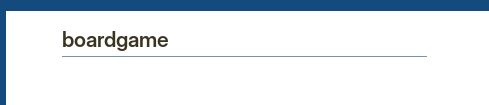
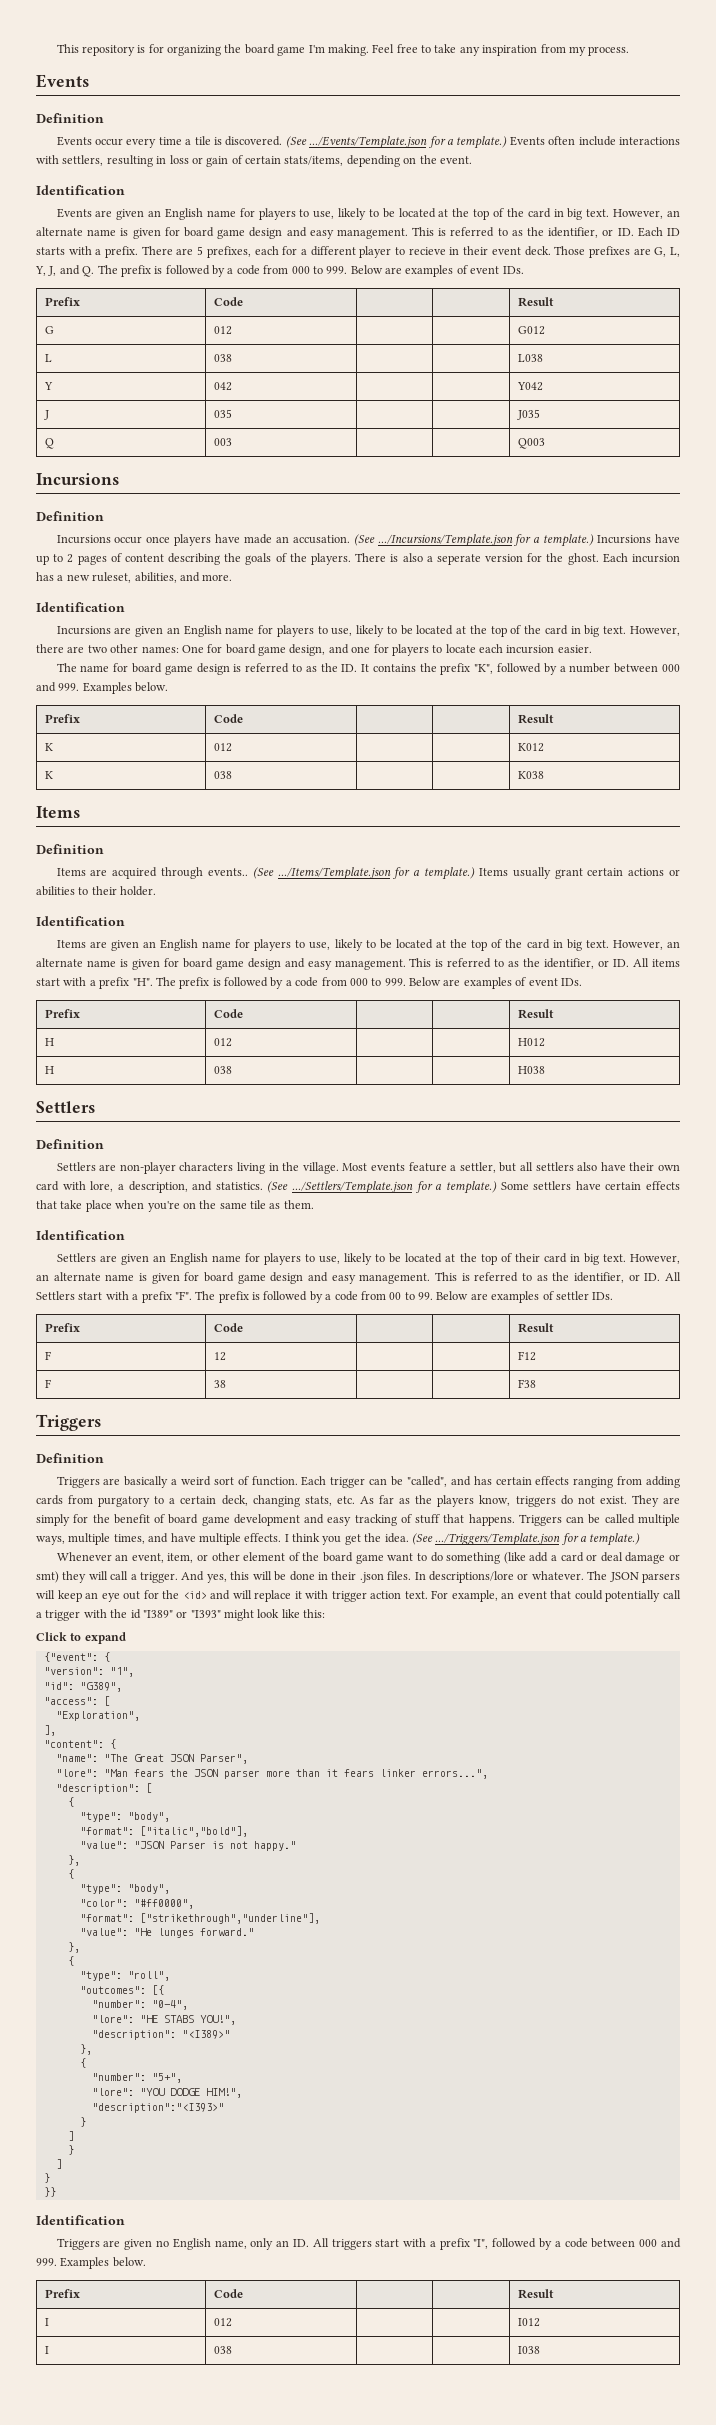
[62,31,169,51] boardgame -> [56,44,630,56] [36,74,89,88] [36,113,104,123] [56,136,680,149] [36,155,472,167] [36,185,125,195] [56,208,680,220] [36,227,680,239] [36,246,680,258] [35,265,524,277] [45,297,81,306] [214,297,244,306] [518,297,555,307] [45,326,55,334] [214,326,233,335] [518,326,546,335] [45,354,53,362] [214,354,233,362] [518,354,544,362] [44,382,54,390] [214,382,233,391] [517,382,544,391] [44,410,50,420] [214,409,233,418] [517,409,541,420] [45,438,55,449] [214,438,233,446] [518,438,546,449] [36,473,119,485] [36,511,104,521] [56,534,680,547] [36,553,680,565] [36,572,233,583] [36,602,125,612] [56,625,680,637] [36,644,592,656] [56,663,680,675] [36,682,169,694] [45,714,81,723] [214,714,244,723] [518,714,555,724] [45,743,54,751] [214,743,233,752] [518,743,545,752] [45,771,54,779] [214,771,233,779] [518,771,545,779] [36,806,80,818] [36,844,104,854] [56,867,680,880] [36,886,157,896] [36,916,125,926] [56,939,680,951] [36,958,681,970] [36,977,582,989] [45,1009,81,1018] [214,1009,244,1018] [518,1009,555,1019] [45,1038,55,1046] [214,1038,233,1047] [518,1038,546,1047] [45,1066,55,1074] [214,1066,233,1074] [518,1066,546,1074] [36,1101,95,1113] [36,1139,104,1149] [56,1162,680,1174] [36,1181,680,1194] [36,1200,314,1212] [36,1230,125,1240] [56,1253,680,1265] [36,1272,681,1284] [36,1291,614,1303] [45,1323,81,1332] [214,1323,244,1332] [518,1323,555,1333] [45,1351,52,1360] [214,1352,227,1361] [518,1351,537,1361] [45,1379,52,1388] [214,1380,227,1388] [518,1379,537,1388] [36,1414,101,1431] [36,1453,104,1463] [56,1476,680,1488] [36,1495,680,1507] [36,1514,680,1526] [36,1533,641,1546] [56,1552,680,1564] [36,1571,681,1583] [36,1590,682,1602] [36,1609,326,1621] [36,1632,126,1644] [43,1652,110,1662] [43,1667,134,1677] [43,1682,122,1692] [43,1696,110,1706] [55,1711,140,1721] [43,1725,56,1736] [43,1739,116,1749] [55,1754,248,1764] [55,1769,488,1779] [55,1783,152,1794] [67,1797,74,1807] [79,1812,170,1822] [79,1826,248,1837] [79,1841,296,1851] [67,1855,80,1866] [67,1869,74,1879] [79,1884,170,1894] [79,1899,194,1909] [79,1913,320,1924] [79,1928,254,1938] [67,1942,80,1953] [67,1956,74,1966] [79,1971,170,1981] [79,1985,164,1995] [91,2000,188,2010] [91,2015,236,2025] [91,2030,230,2040] [79,2044,92,2055] [79,2058,86,2068] [91,2073,182,2083] [91,2088,242,2098] [91,2103,224,2113] [79,2117,86,2127] [67,2131,74,2141] [67,2145,74,2155] [55,2159,62,2169] [43,2173,50,2183] [43,2187,56,2197] [36,2215,125,2225] [56,2238,681,2250] [36,2257,146,2269] [45,2289,81,2298] [214,2289,244,2298] [518,2289,555,2299] [45,2318,50,2326] [214,2318,233,2327] [518,2318,541,2327] [45,2346,50,2354] [214,2346,233,2354] [518,2346,541,2354] This repository is for organizing the board game I'm making. Feel free to take any inspiration from my process. // Events // Definition // Events occur every time a tile is discovered. (See .../Events/Template.json for a template.) Events often include interactions with settlers, resulting in loss or gain of certain stats/items, depending on the event. // Identification // Events are given an English name for players to use, likely to be located at the top of the card in big text. However, an alternate name is given for board game design and easy management. This is referred to as the identifier, or ID. Each ID starts with a prefix. There are 5 prefixes, each for a different player to recieve in their event deck. Those prefixes are G, L, Y, J, and Q. The prefix is followed by a code from 000 to 999. Below are examples of event IDs. // Prefix | Code | | | Result // G | 012 | | | G012 // L | 038 | | | L038 // Y | 042 | | | Y042 // J | 035 | | | J035 // Q | 003 | | | Q003 // Incursions // Definition // Incursions occur once players have made an accusation. (See .../Incursions/Template.json for a template.) Incursions have up to 2 pages of content describing the goals of the players. There is also a seperate version for the ghost. Each incursion has a new ruleset, abilities, and more. // Identification // Incursions are given an English name for players to use, likely to be located at the top of the card in big text. However, there are two other names: One for board game design, and one for players to locate each incursion easier. // The name for board game design is referred to as the ID. It contains the prefix "K", followed by a number between 000 and 999. Examples below. // Prefix | Code | | | Result // K | 012 | | | K012 // K | 038 | | | K038 // Items // Definition // Items are acquired through events.. (See .../Items/Template.json for a template.) Items usually grant certain actions or abilities to their holder. // Identification // Items are given an English name for players to use, likely to be located at the top of the card in big text. However, an alternate name is given for board game design and easy management. This is referred to as the identifier, or ID. All items start with a prefix "H". The prefix is followed by a code from 000 to 999. Below are examples of event IDs. // Prefix | Code | | | Result // H | 012 | | | H012 // H | 038 | | | H038 // Settlers // Definition // Settlers are non-player characters living in the village. Most events feature a settler, but all settlers also have their own card with lore, a description, and statistics. (See .../Settlers/Template.json for a template.) Some settlers have certain effects that take place when you're on the same tile as them. // Identification // Settlers are given an English name for players to use, likely to be located at the top of their card in big text. However, an alternate name is given for board game design and easy management. This is referred to as the identifier, or ID. All Settlers start with a prefix "F". The prefix is followed by a code from 00 to 99. Below are examples of settler IDs. // Prefix | Code | | | Result // F | 12 | | | F12 // F | 38 | | | F38 // Triggers // Definition // Triggers are basically a weird sort of function. Each trigger can be "called", and has certain effects ranging from adding cards from purgatory to a certain deck, changing stats, etc. As far as the players know, triggers do not exist. They are simply for the benefit of board game development and easy tracking of stuff that happens. Triggers can be called multiple ways, multiple times, and have multiple effects. I think you get the idea. (See .../Triggers/Template.json for a template.) // Whenever an event, item, or other element of the board game want to do something (like add a card or deal damage or smt) they will call a trigger. And yes, this will be done in their .json files. In descriptions/lore or whatever. The JSON parsers will keep an eye out for the <id> and will replace it with trigger action text. For example, an event that could potentially call a trigger with the id "I389" or "I393" might look like this: // Click to expand // {"event": { // "version": "1", // "id": "G389", // "access": [ // "Exploration", // ], // "content": { // "name": "The Great JSON Parser", // "lore": "Man fears the JSON parser more than it fears linker errors...", // "description": [ // { // "type": "body", // "format": ["italic","bold"], // "value": "JSON Parser is not happy." // }, // { // "type": "body", // "color": "#ff0000", // "format": ["strikethrough","underline"], // "value": "He lunges forward." // }, // { // "type": "roll", // "outcomes": [{ // "number": "0-4", // "lore": "HE STABS YOU!", // "description": "<I389>" // }, // { // "number": "5+", // "lore": "YOU DODGE HIM!", // "description":"<I393>" // } // ] // } // ] // } // }} // Identification // Triggers are given no English name, only an ID. All triggers start with a prefix "I", followed by a code between 000 and 999. Examples below. // Prefix | Code | | | Result // I | 012 | | | I012 // I | 038 | | | I038

